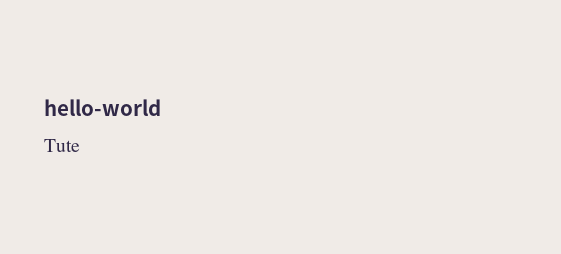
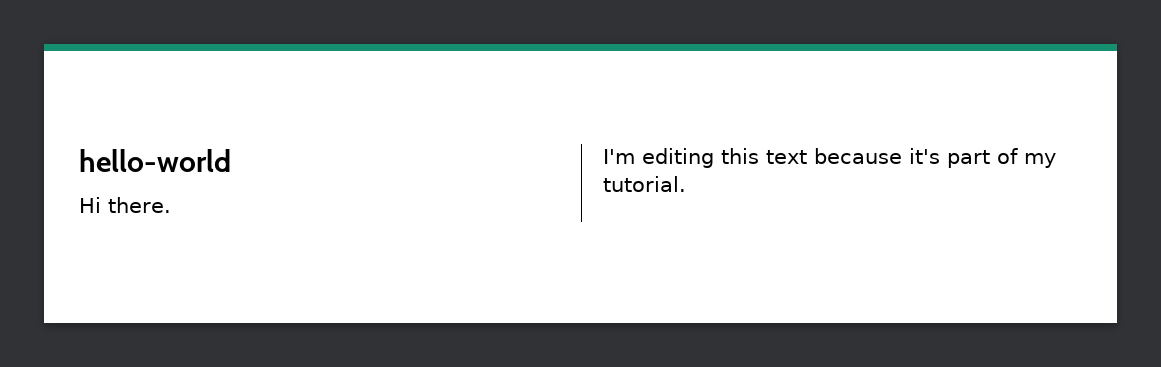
[44,139,80,152] Tute -> [79,197,171,213] [603,148,1056,168] [603,176,686,192] Hi there. // I'm editing this text because it's part of my tutorial.

